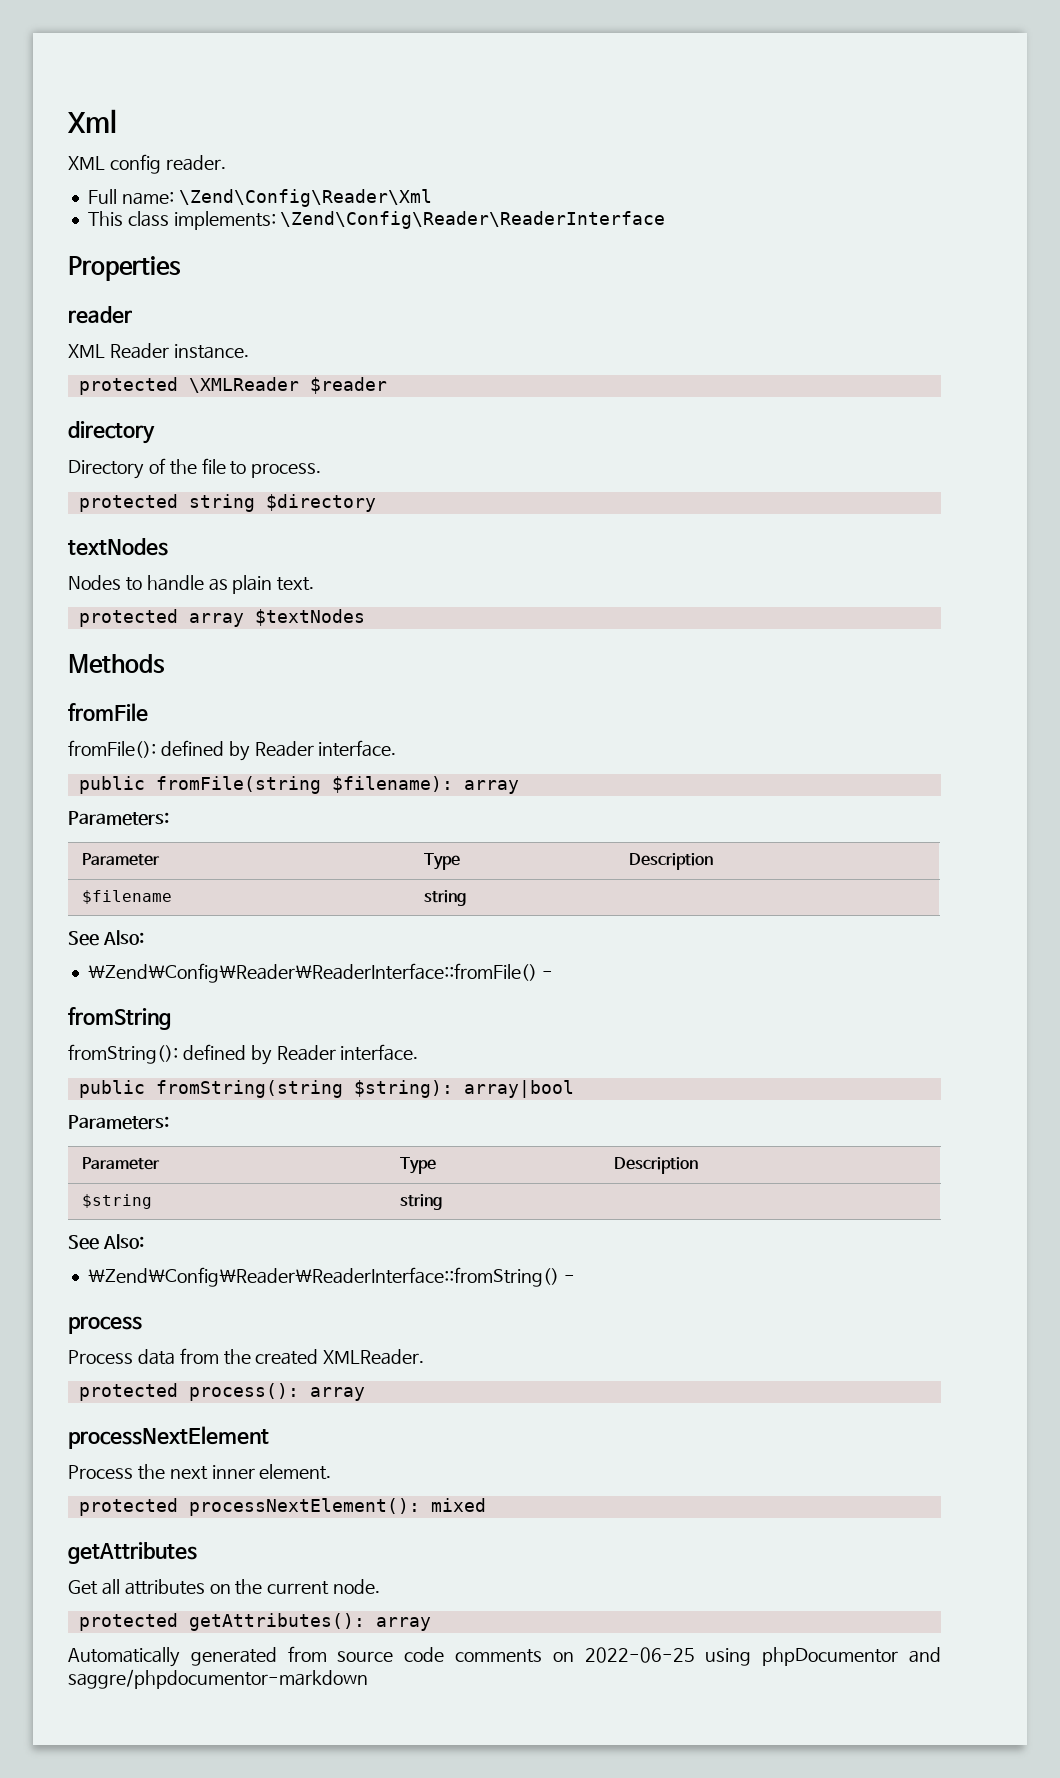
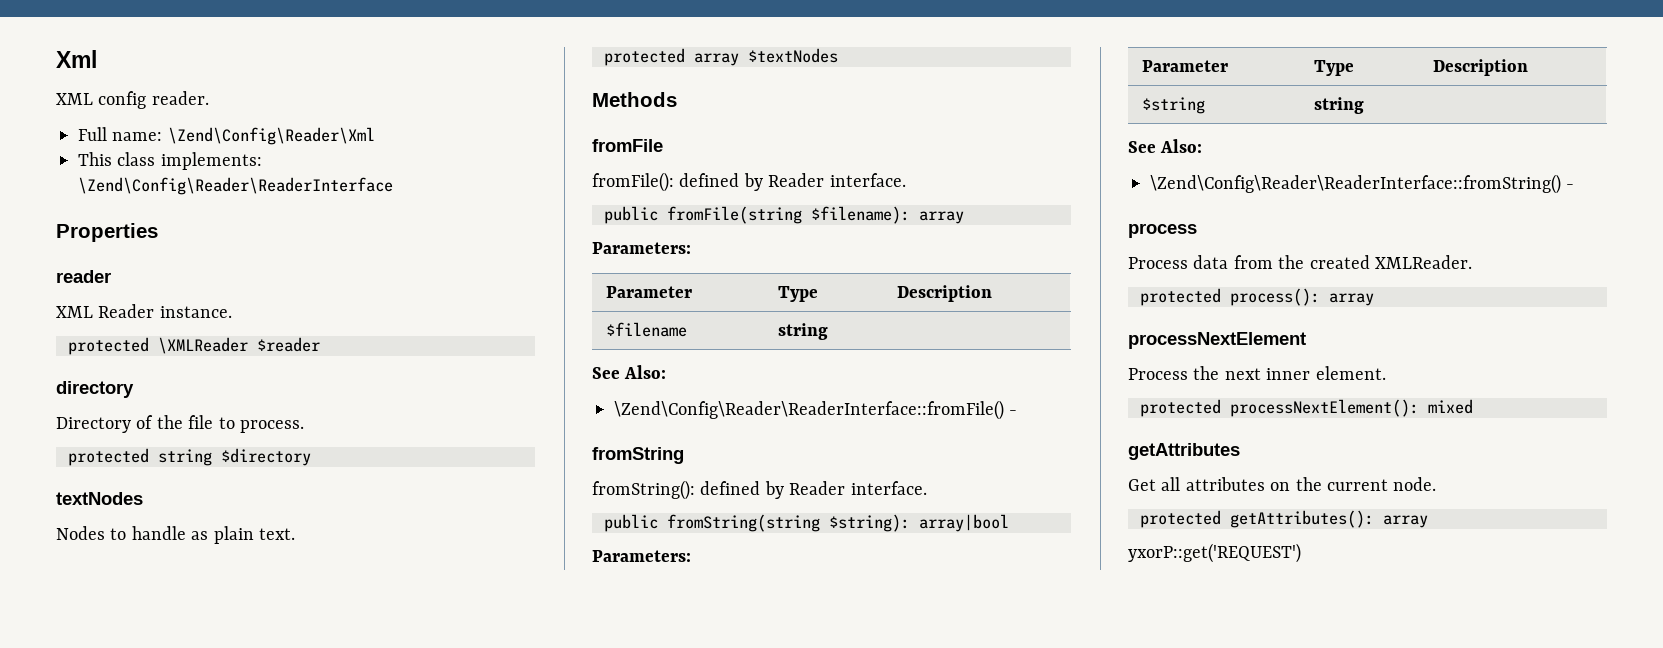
[68,1646,942,1667] [68,1669,368,1689] Automatically generated from source code comments on 2022-06-25 using phpDocumentor and saggre/phpdocumentor-markdown -> [1128,543,1301,563] yxorP::get('REQUEST')

